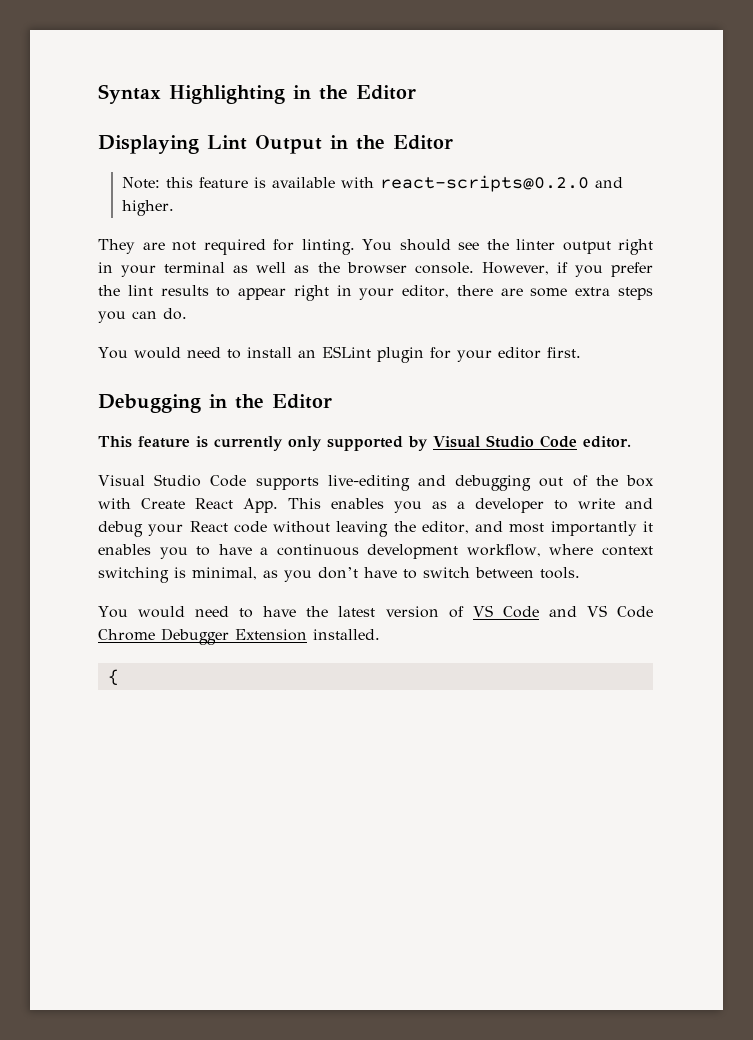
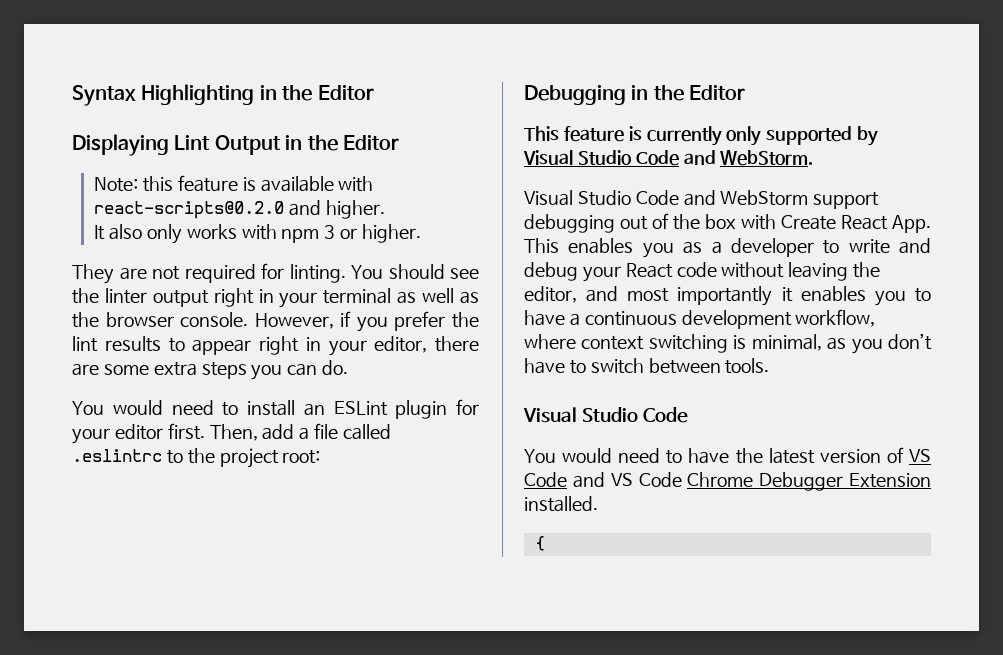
(174, 208) none -> [94,224,421,244] // It also only works with npm 3 or higher.
(581, 352) none -> [209,423,392,441] [72,448,321,468] Then, add a file called .eslintrc to the project root:
[583,436,631,448] [98,474,446,491] editor. // Visual Studio Code supports live-editing and -> [683,150,814,166] [524,190,880,209] and WebStorm. // Visual Studio Code and WebStorm support
(580, 573) none -> [523,407,689,423] // Visual Studio Code

